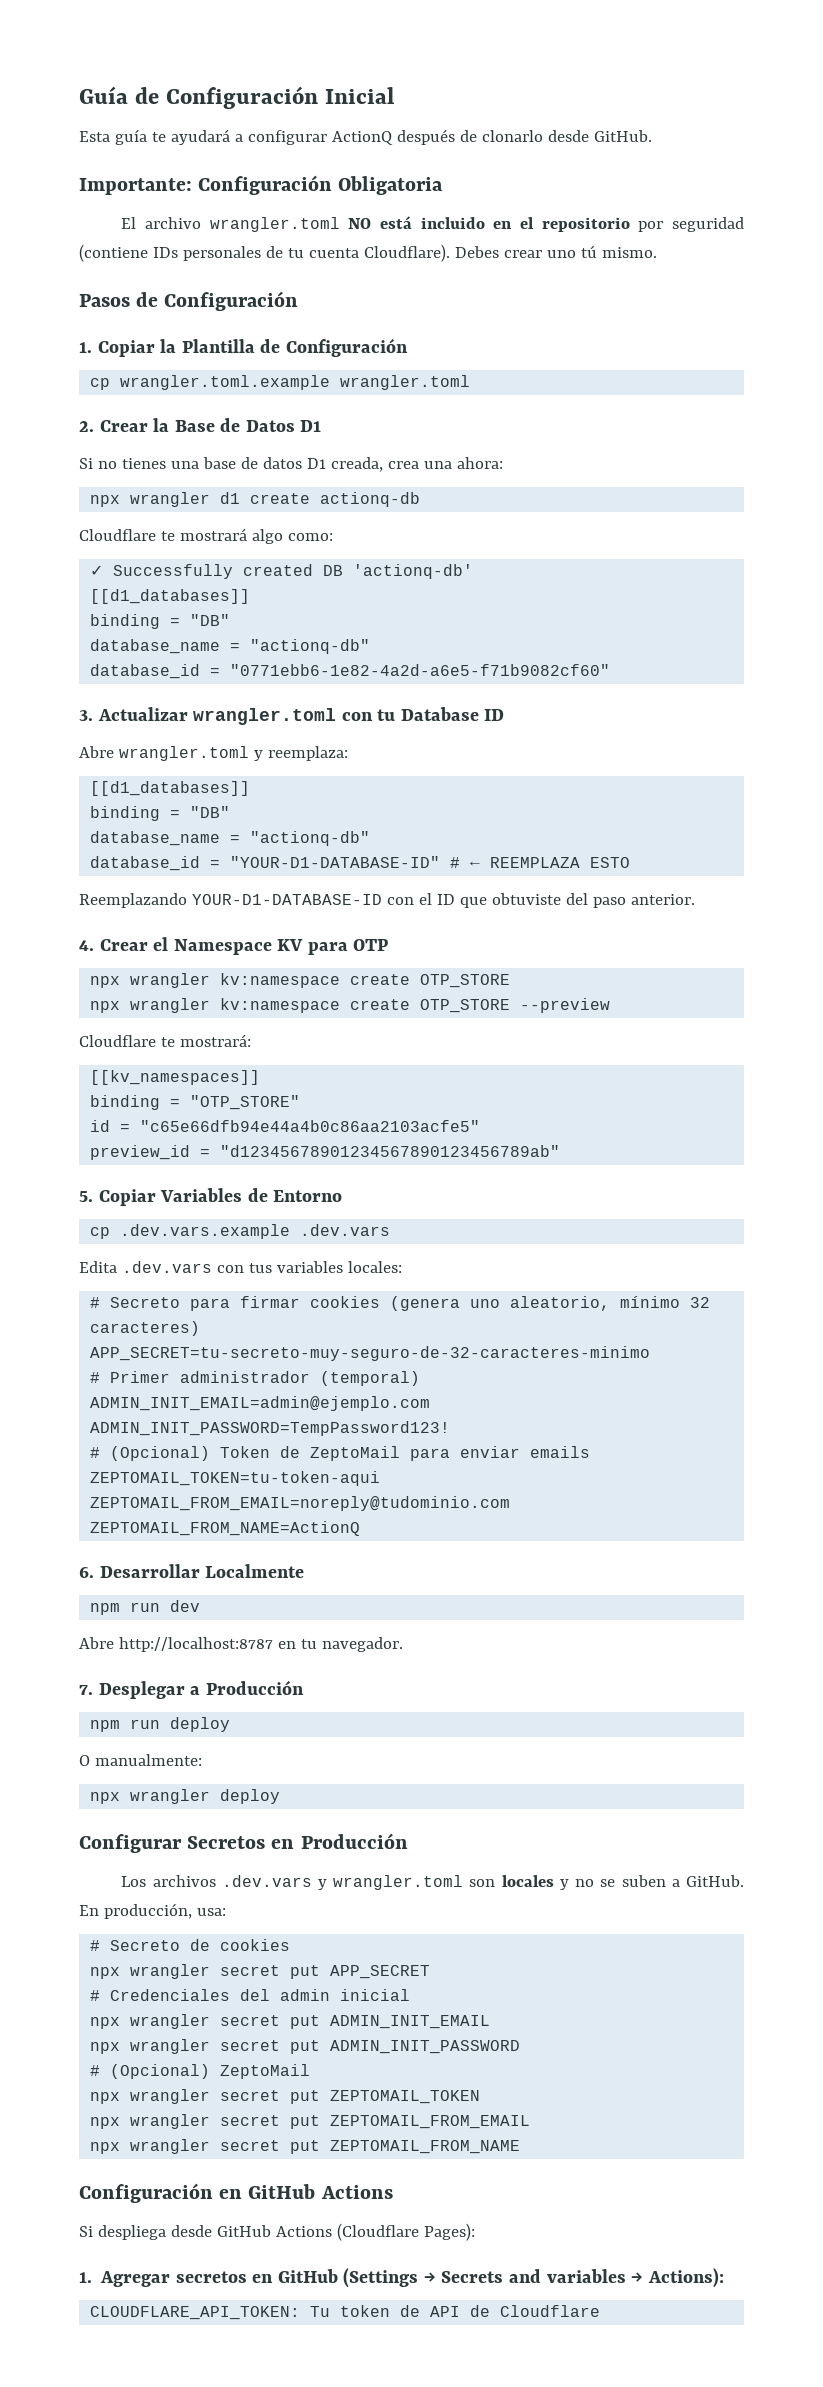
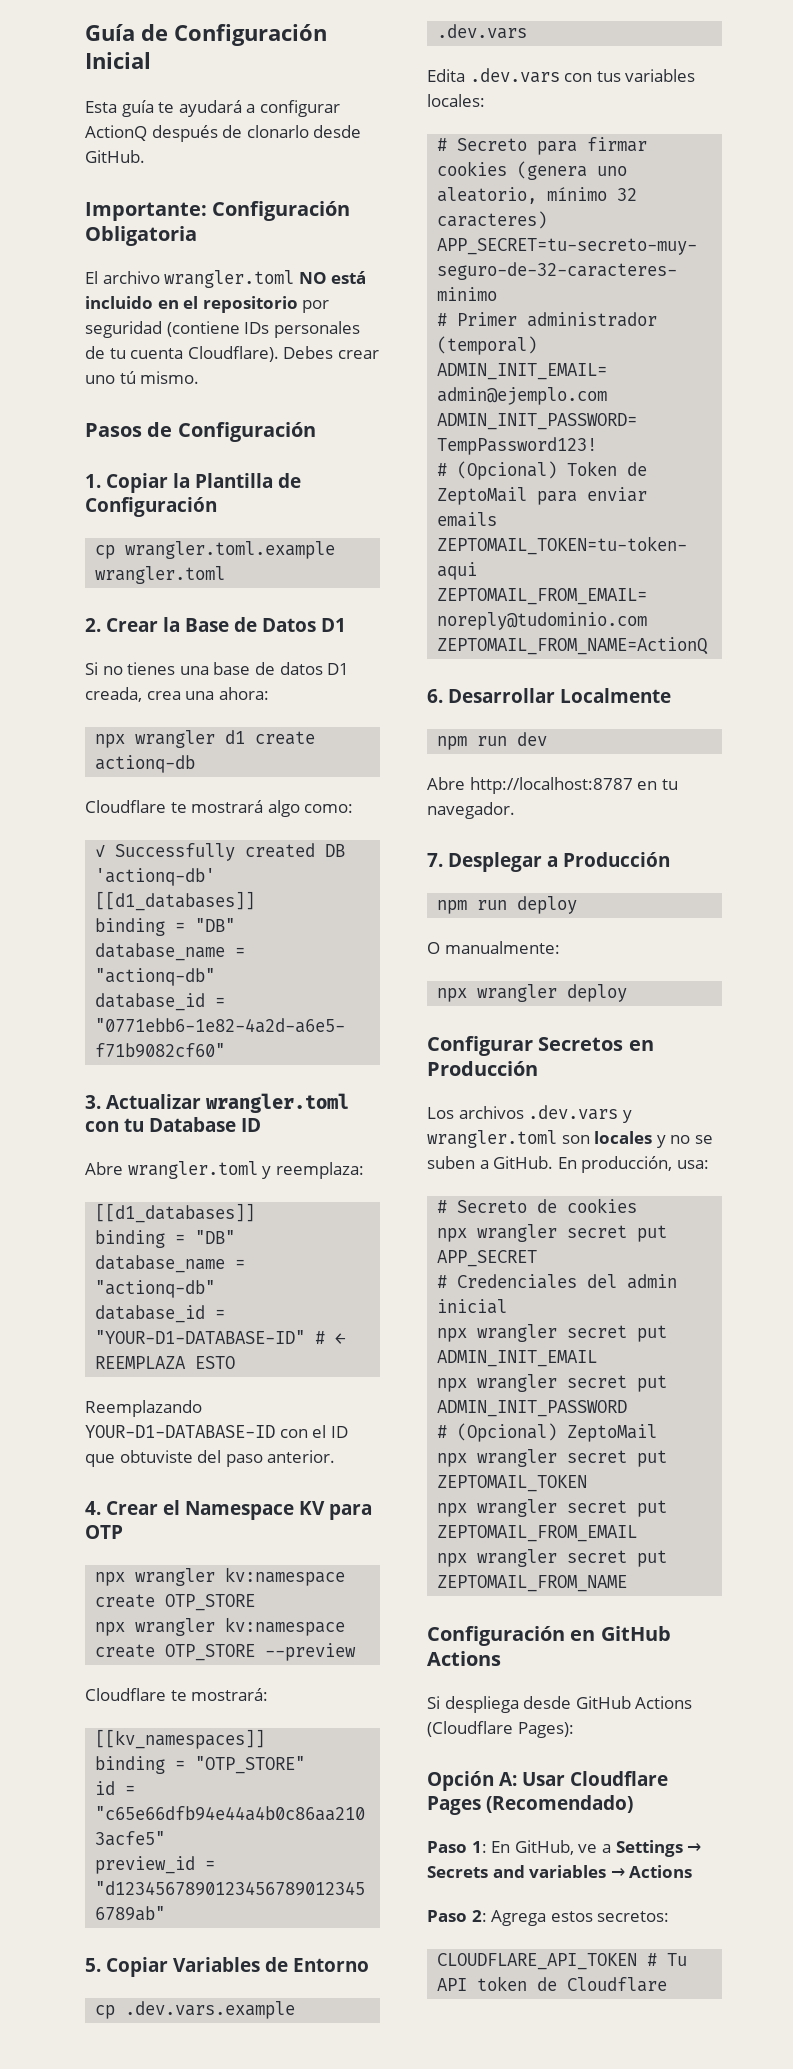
[79,2268,419,2288] 1. Agregar secretos en GitHub (Settings -> [427,1771,668,1791] [427,1795,633,1815] [427,1840,683,1857] Opción A: Usar Cloudflare Pages (Recomendado) // Paso 1: En GitHub, ve a Settings
[647,2268,724,2288] [90,2305,461,2320] Actions): // CLOUDFLARE_API_TOKEN: Tu token de API -> [629,1865,693,1878] [427,1910,670,1926] [437,1953,688,1970] [437,1976,528,1991] Actions // Paso 2: Agrega estos secretos: // CLOUDFLARE_API_TOKEN # Tu API token

